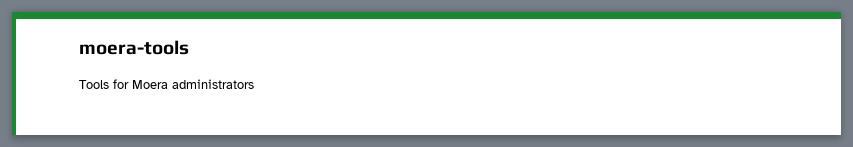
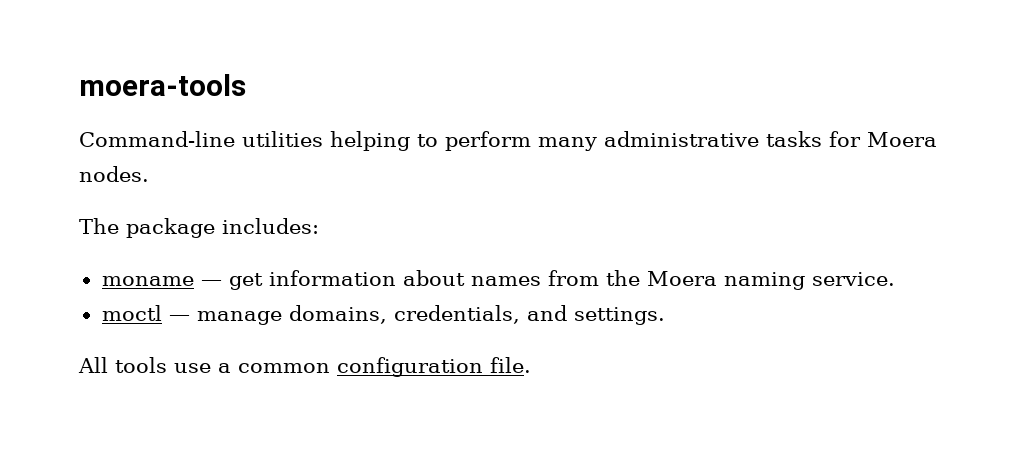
[79,79,254,89] Tools for Moera administrators -> [79,131,937,151] [79,166,149,182] [79,218,319,238] [101,270,895,290] [101,305,665,325] [78,357,531,377] Command-line utilities helping to perform many administrative tasks for Moera nodes. // The package includes: // moname — get information about names from the Moera naming service. // moctl — manage domains, credentials, and settings. // All tools use a common configuration file.

